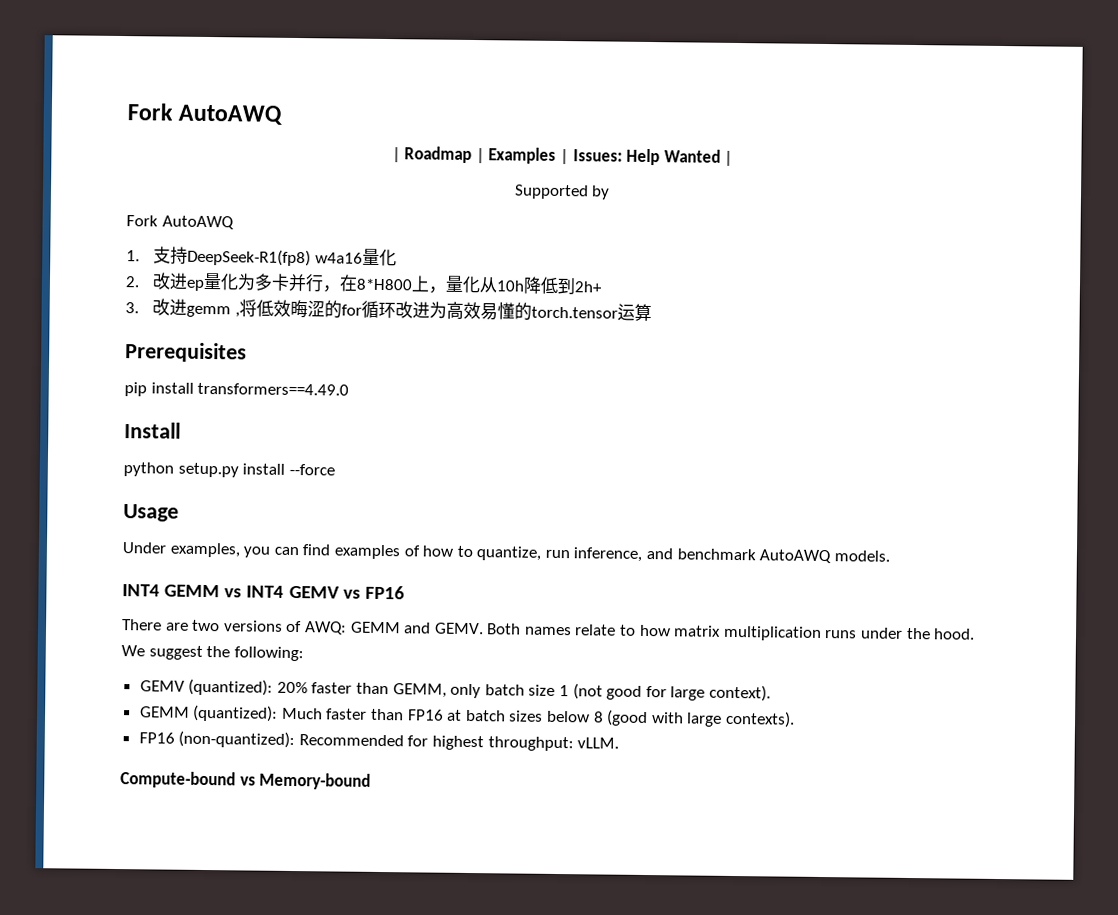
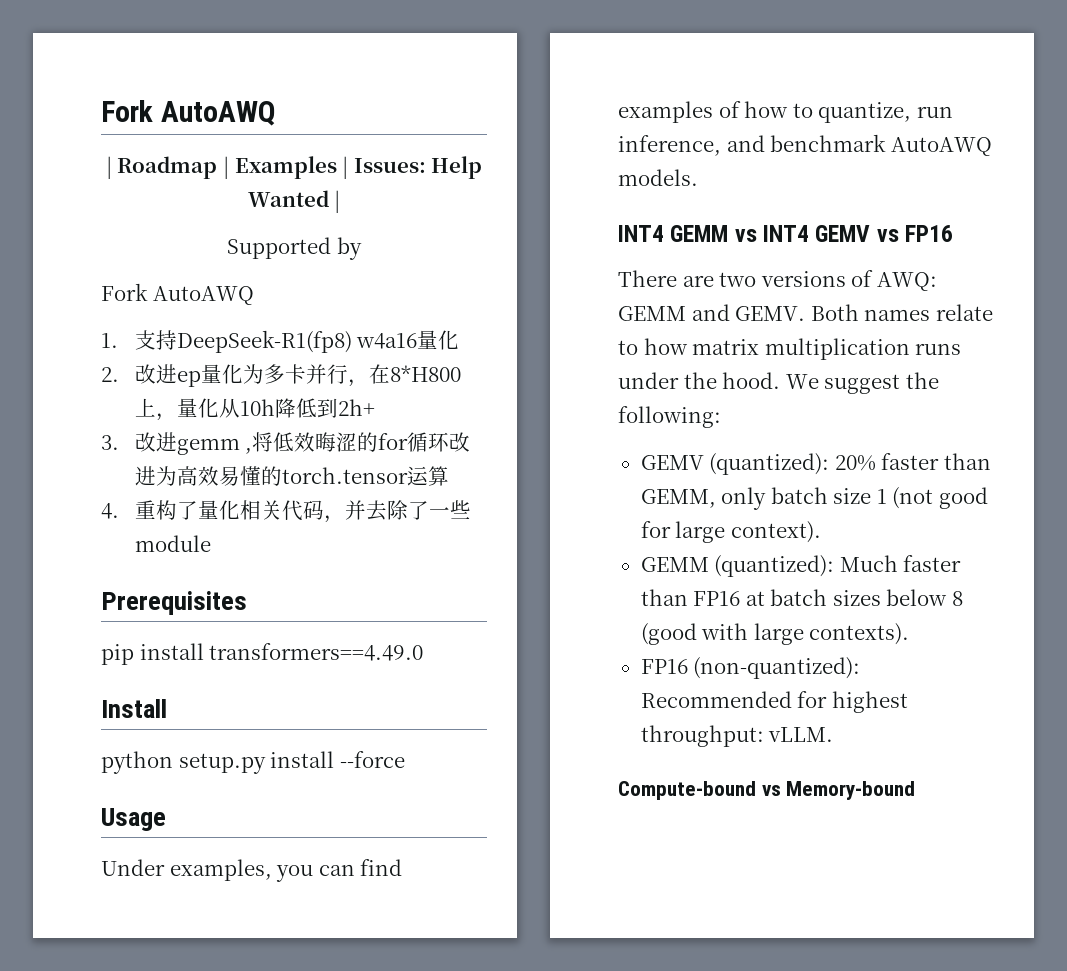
(652, 312) none -> [101,500,471,523] [134,535,211,552] // 4.重构了量化相关代码，并去除了一些module

